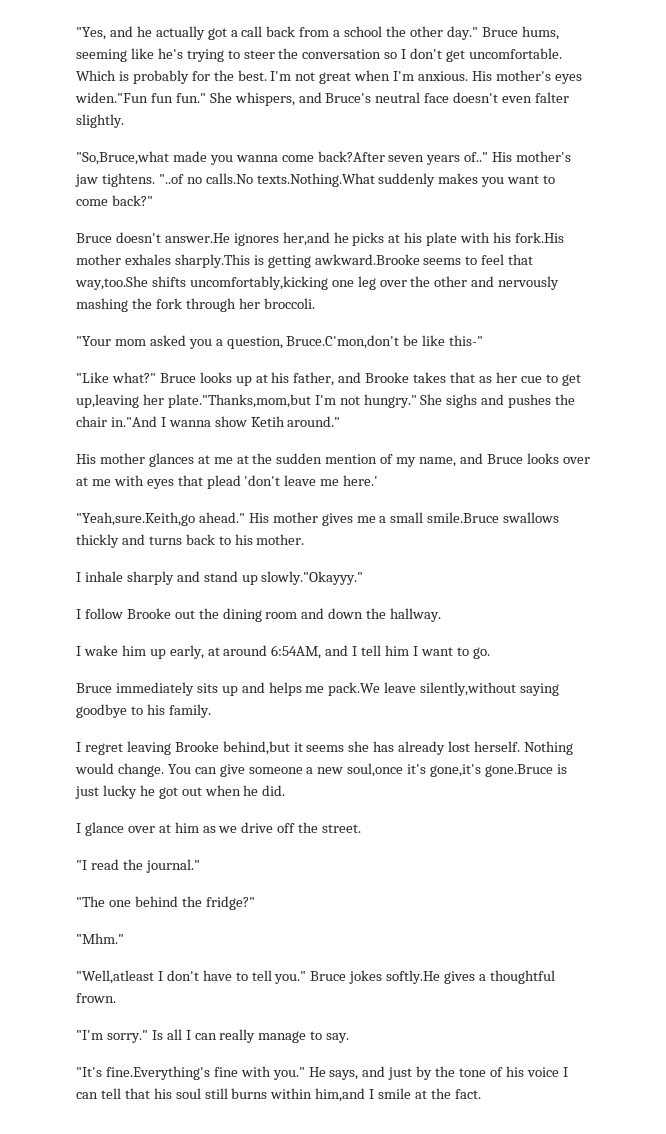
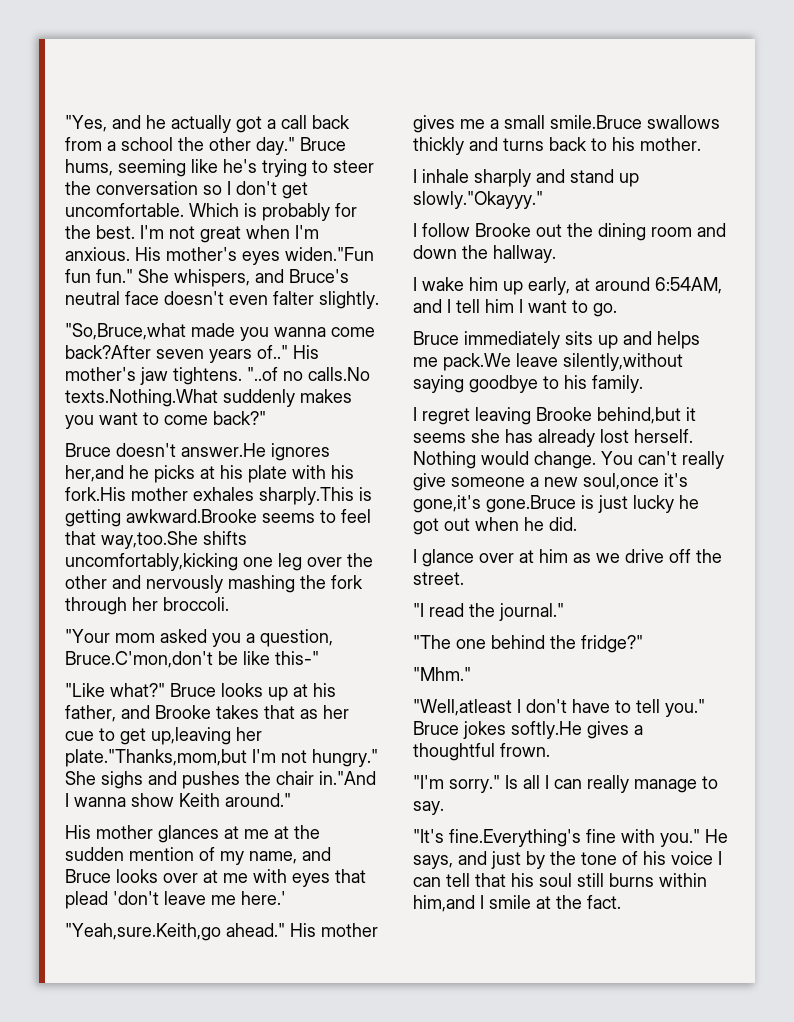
[250,416,285,427] Ketih -> [179,793,220,807] Keith
[194,767,217,774] can -> [638,451,724,469] can't really

